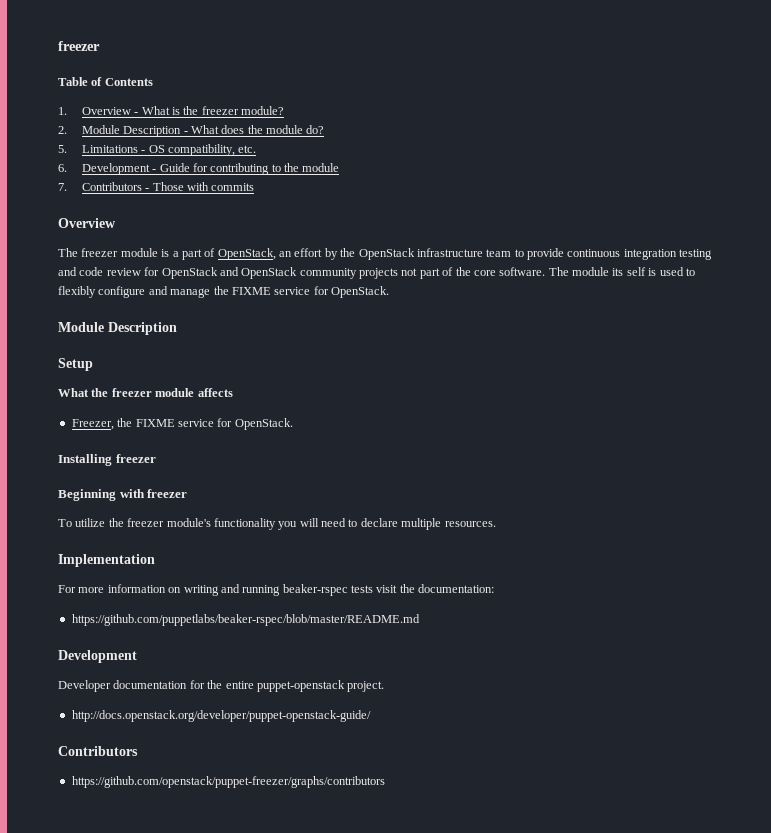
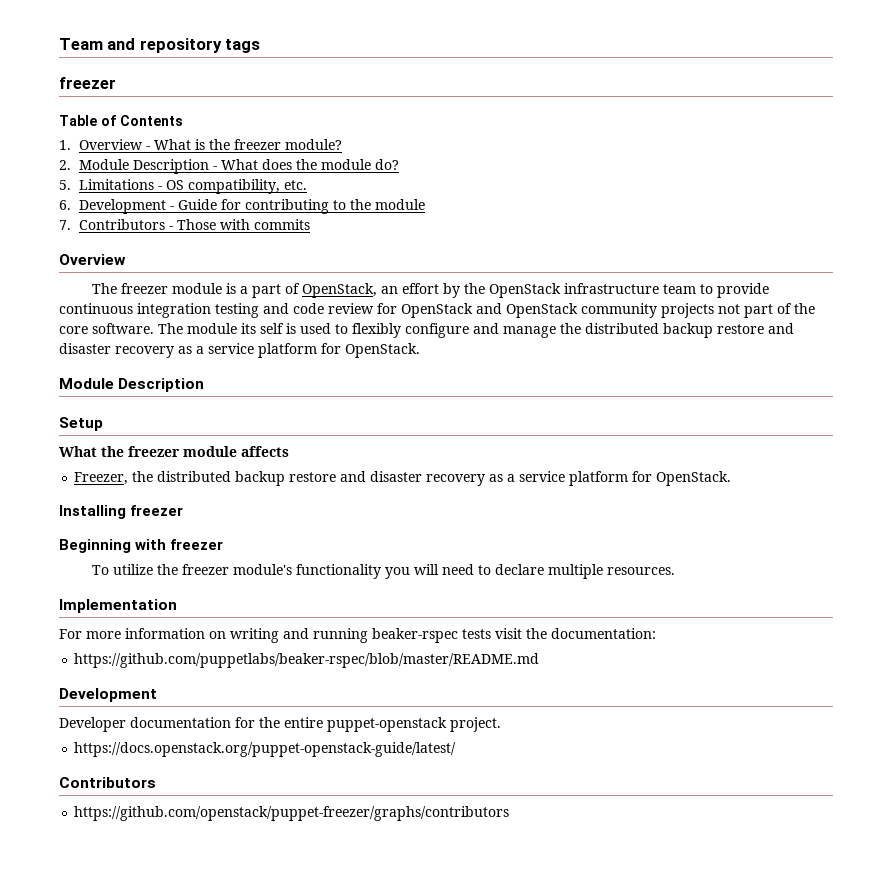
(58, 46) none -> [59,38,261,53] Team and repository tags //
[231,287,311,295] FIXME service -> [585,323,794,338] [59,343,317,358] distributed backup restore and disaster recovery as a service platform
[135,419,214,427] FIXME service -> [157,471,629,486] distributed backup restore and disaster recovery as a service platform
[71,710,371,722] http://docs.openstack.org/developer/puppet-openstack-guide/ -> [74,742,457,757] https://docs.openstack.org/puppet-openstack-guide/latest/

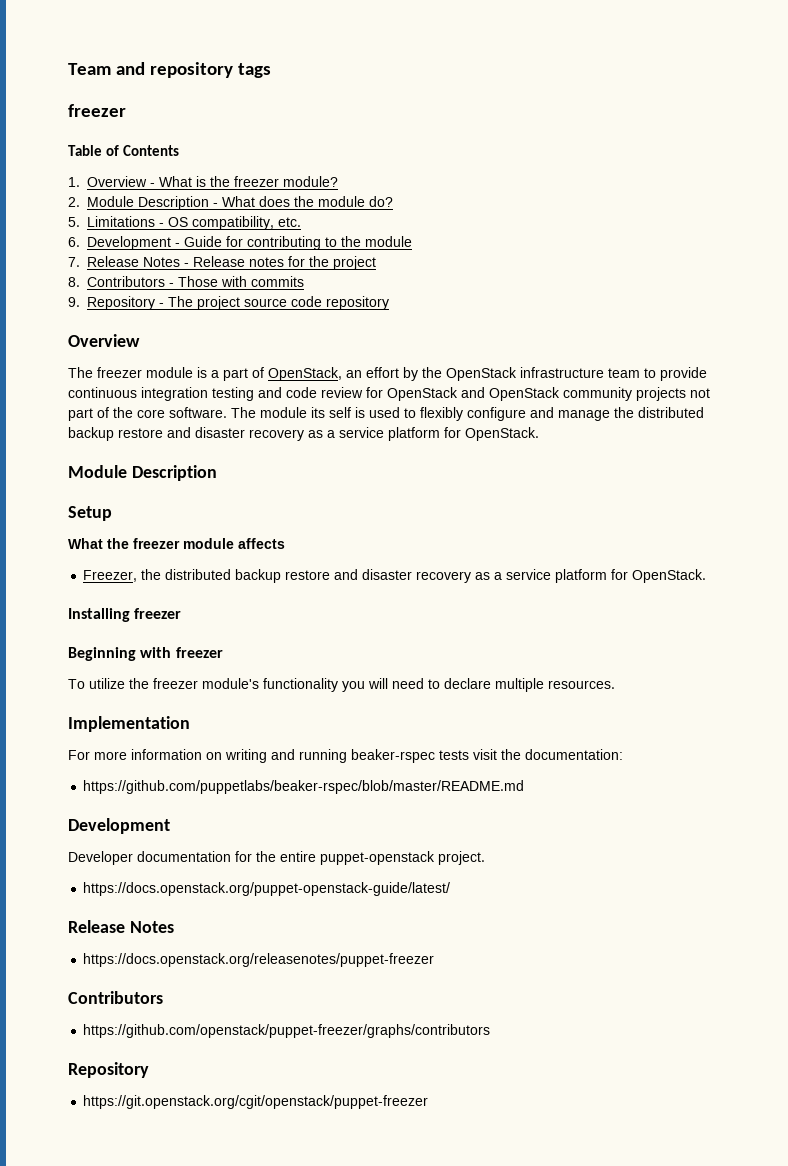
(71, 225) none -> [87,256,376,270] [68,277,80,287] Release Notes - Release notes for the project // 8.
(311, 224) none -> [68,296,389,310] // 9. Repository - The project source code repository
(457, 749) none -> [68,920,174,933] [83,953,435,967] // Release Notes // https://docs.openstack.org/releasenotes/puppet-freezer
(510, 813) none -> [68,1062,149,1078] [83,1095,429,1109] // Repository // https://git.openstack.org/cgit/openstack/puppet-freezer

